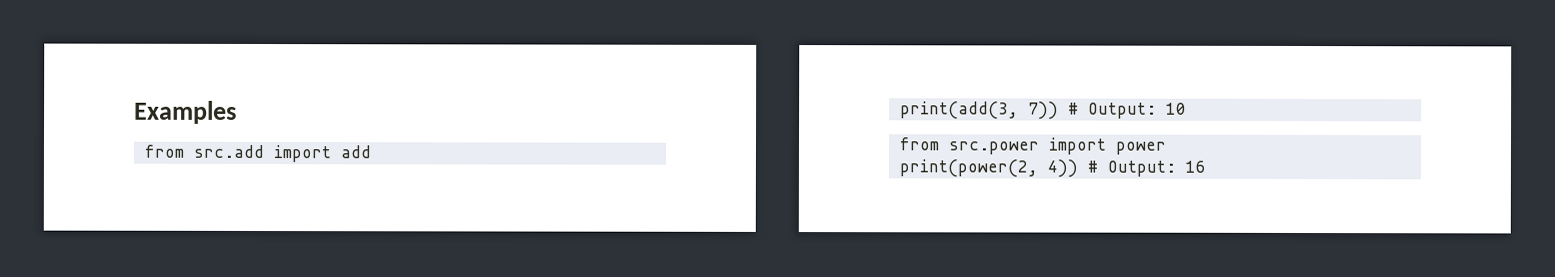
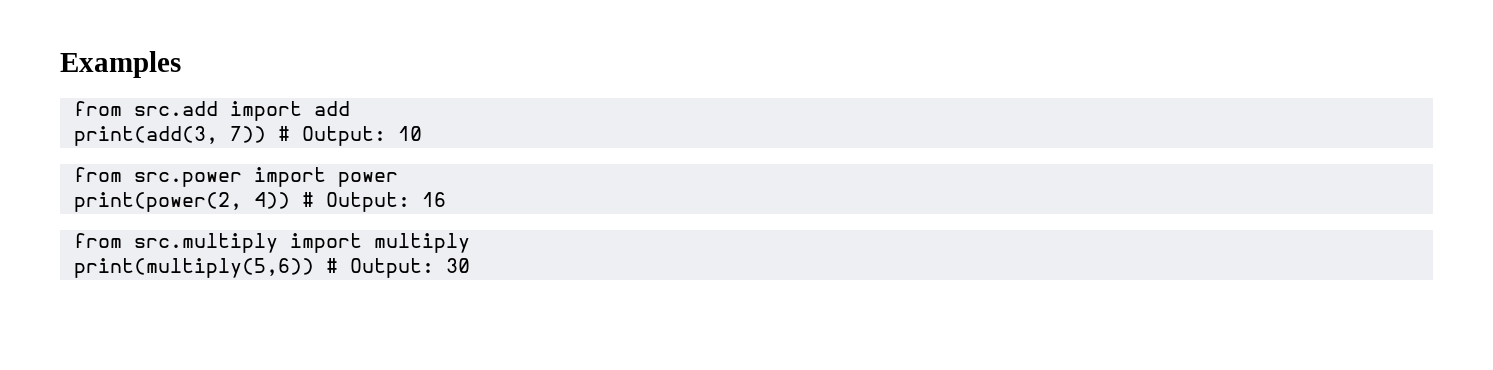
(1206, 166) none -> [73,233,470,253] [73,258,470,278] // from src.multiply import multiply // print(multiply(5,6)) # Output: 30

